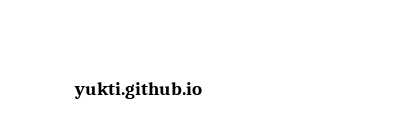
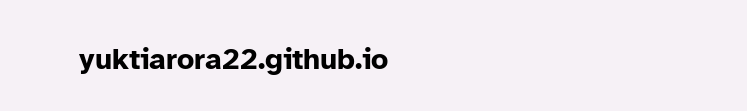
[74,82,202,99] yukti.github.io -> [79,47,388,75] yuktiarora22.github.io

